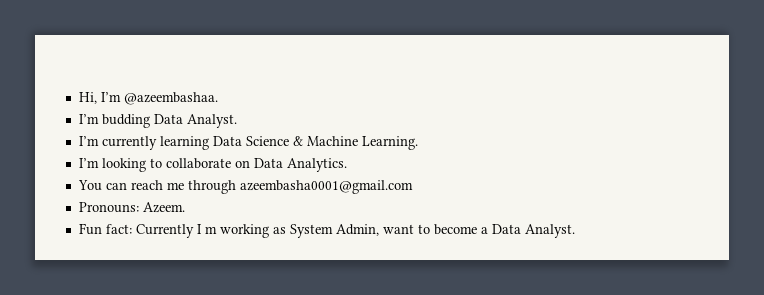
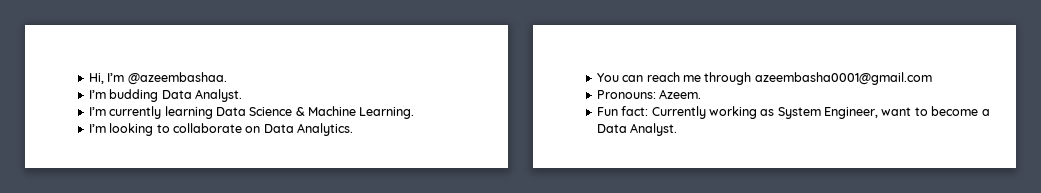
[196,224,217,234] I m -> (706, 112) none
[335,224,379,236] Admin, -> [824,107,878,119] Engineer,

